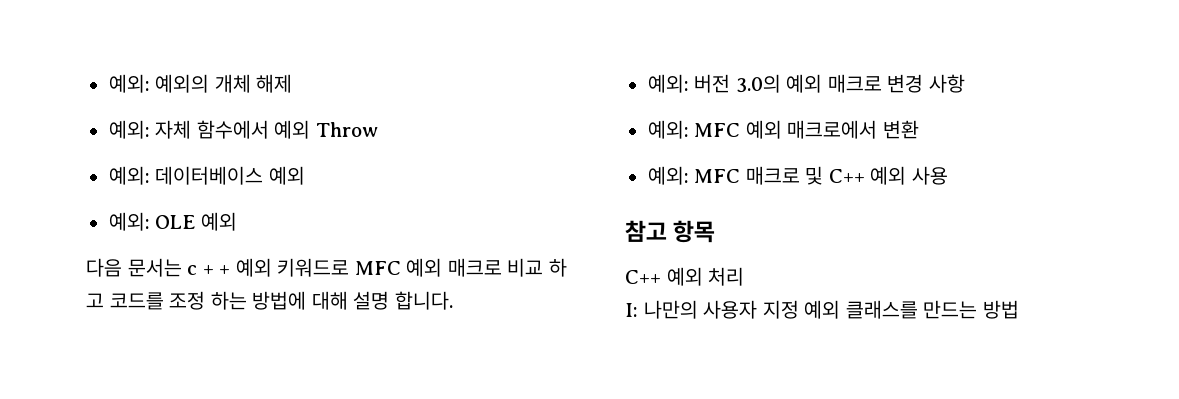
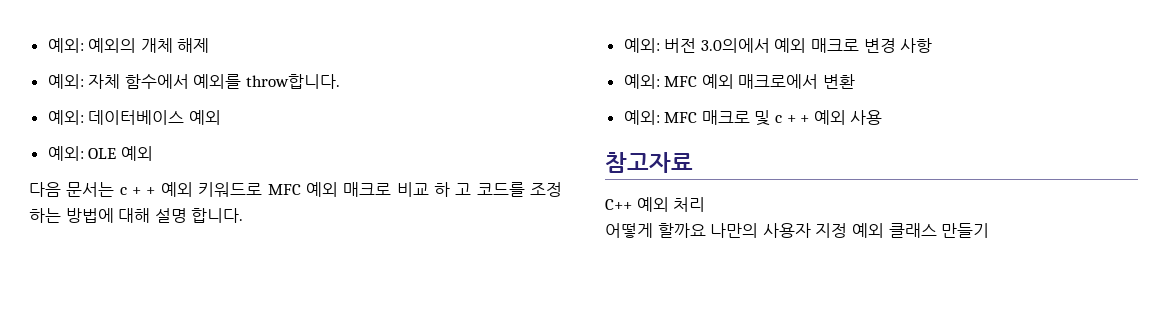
[274,120,378,139] 예외 Throw -> [193,74,341,89] 예외를 throw합니다.
[735,74,781,93] 3.0의 -> [700,38,770,53] 3.0의에서
[828,169,865,183] C++ -> [775,115,810,123] c + +
[625,220,716,243] 참고 항목 -> [605,152,693,173] 참고자료
[625,303,638,317] I: -> [605,223,706,238] 어떻게 할까요
[845,300,1019,319] 클래스를 만드는 방법 -> [888,223,990,238] 클래스 만들기

